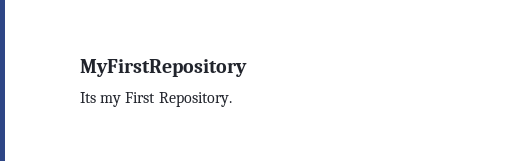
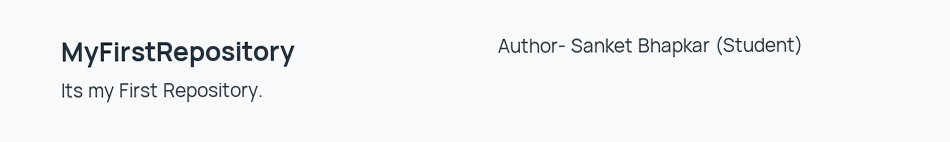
(232, 99) none -> [497,35,804,58] // Author- Sanket Bhapkar (Student)

